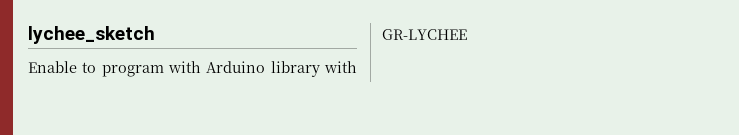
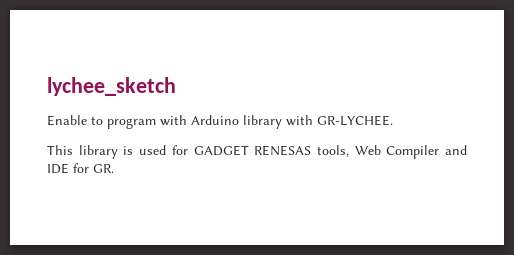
[382,29,467,40] GR-LYCHEE -> [317,115,393,126] [47,145,467,159] [47,163,114,174] GR-LYCHEE. // This library is used for GADGET RENESAS tools, Web Compiler and IDE for GR.

